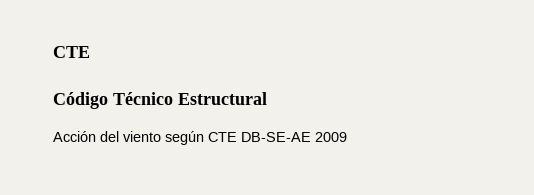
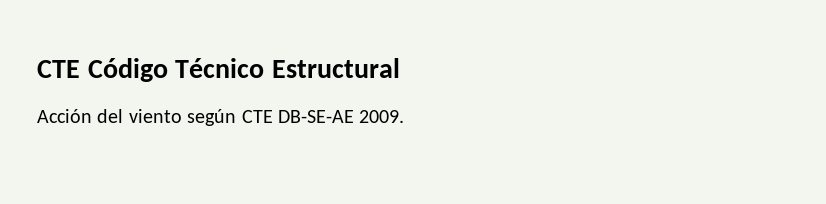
[53,46,90,58] CTE // -> [37,60,80,78] CTE
[315,132,347,142] 2009 -> [359,110,405,123] 2009.

